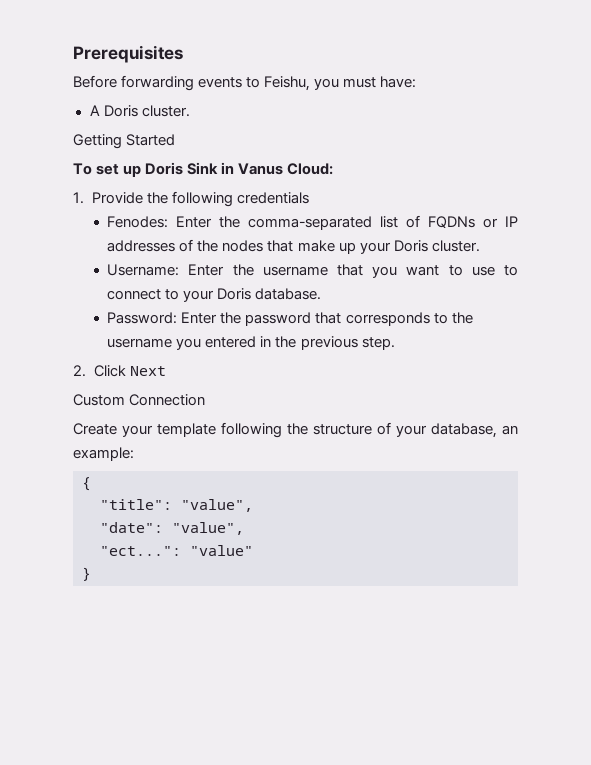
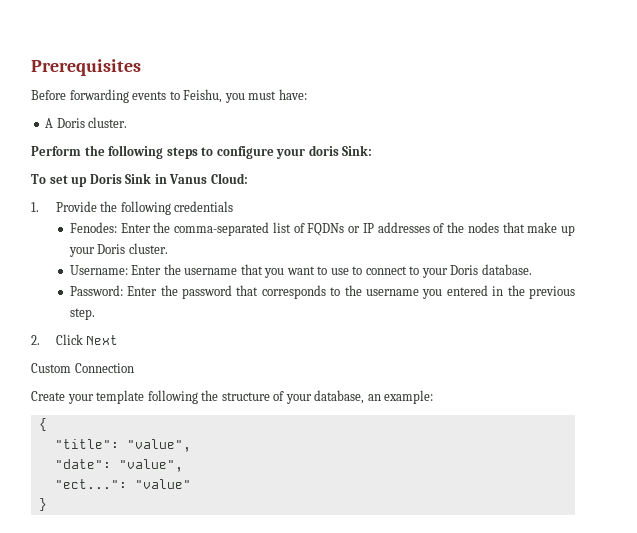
[73,134,176,149] Getting Started -> [31,145,373,159] Perform the following steps to configure your doris Sink:

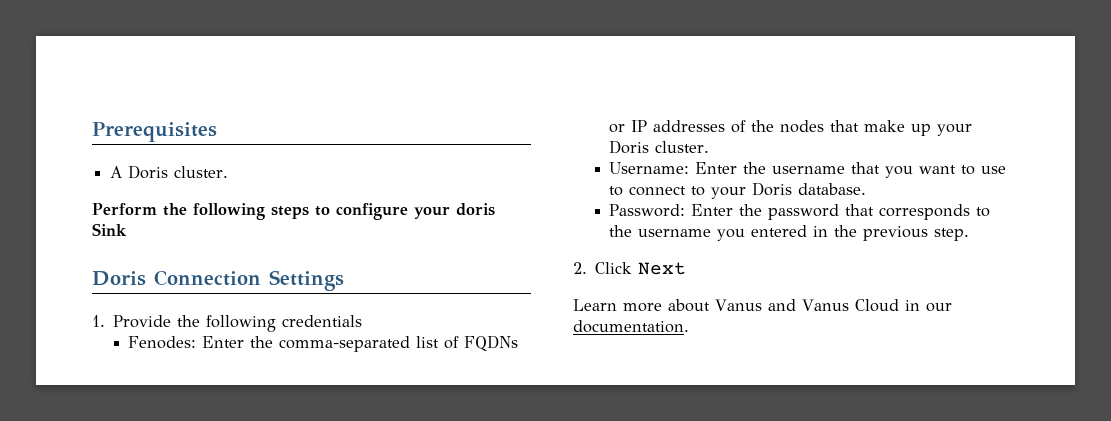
[31,89,307,103] // Before forwarding events to Feishu, you must have: -> (217, 132) none
[342,145,373,156] [31,173,248,187] Sink: // To set up Doris Sink in Vanus Cloud: -> [92,223,127,236] [92,270,344,291] Sink // Doris Connection Settings
[31,363,134,373] [31,390,434,404] [38,418,47,431] [54,439,191,452] [54,459,183,472] [54,479,191,489] [38,498,47,511] Custom Connection // Create your template following the structure of your database, an example: // { // "title": "value", // "date": "value", // "ect...": "value" // } -> [573,299,952,312] [573,320,689,333] Learn more about Vanus and Vanus Cloud in our documentation.

